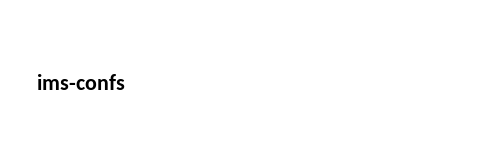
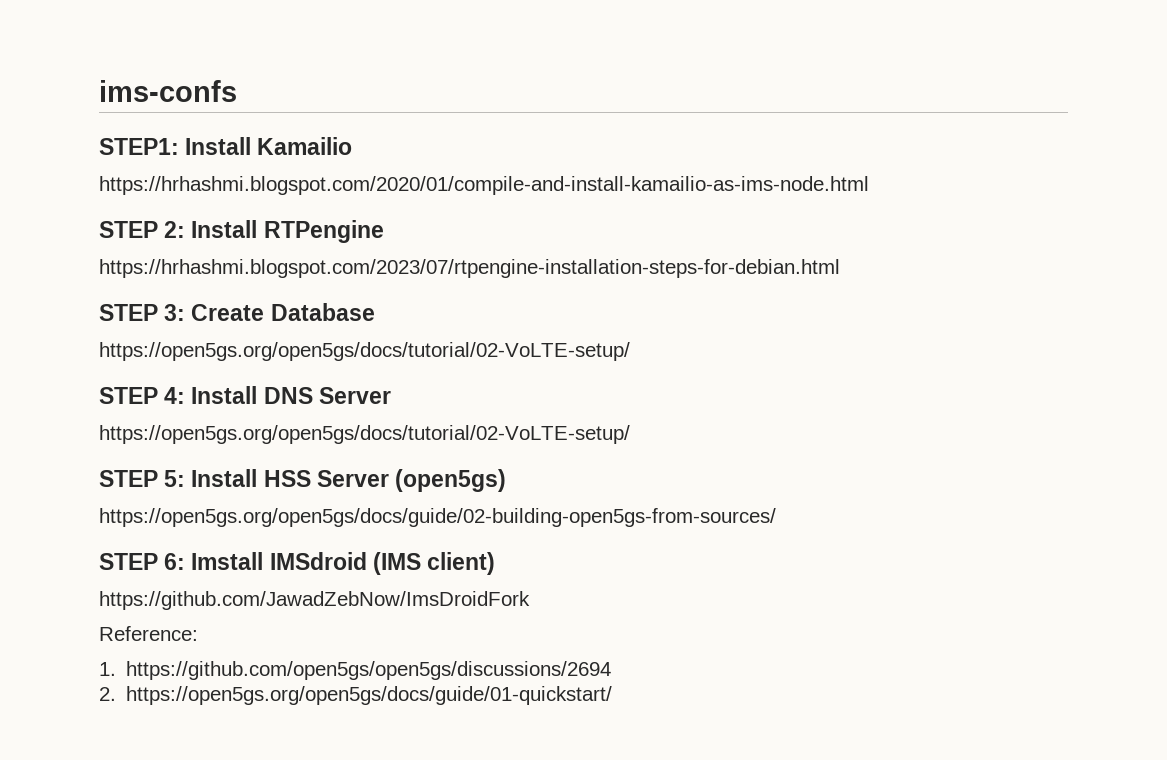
(125, 82) none -> [99,137,353,155] [99,176,869,195] [99,220,384,243] [99,259,840,278] [99,303,375,321] [99,342,630,361] [99,386,391,404] [99,425,630,444] [99,469,507,492] [99,508,776,527] [99,552,496,575] [99,591,530,610] [99,626,198,641] [99,661,612,680] [99,686,613,705] // STEP1: Install Kamailio // https://hrhashmi.blogspot.com/2020/01/compile-and-install-kamailio-as-ims-node.html // STEP 2: Install RTPengine // https://hrhashmi.blogspot.com/2023/07/rtpengine-installation-steps-for-debian.html // STEP 3: Create Database // https://open5gs.org/open5gs/docs/tutorial/02-VoLTE-setup/ // STEP 4: Install DNS Server // https://open5gs.org/open5gs/docs/tutorial/02-VoLTE-setup/ // STEP 5: Install HSS Server (open5gs) // https://open5gs.org/open5gs/docs/guide/02-building-open5gs-from-sources/ // STEP 6: Imstall IMSdroid (IMS client) // https://github.com/JawadZebNow/ImsDroidFork // Reference: // 1. https://github.com/open5gs/open5gs/discussions/2694 // 2. https://open5gs.org/open5gs/docs/guide/01-quickstart/

